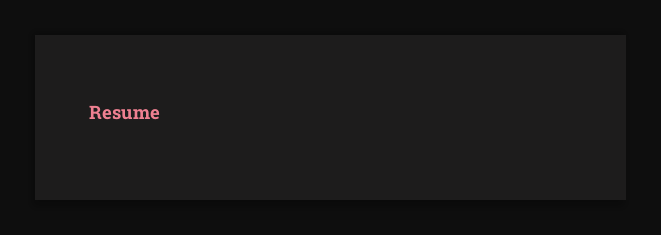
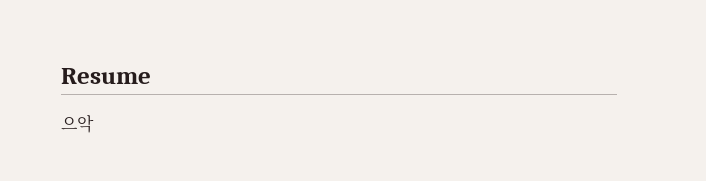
(160, 112) none -> [61,115,94,133] // 으악

